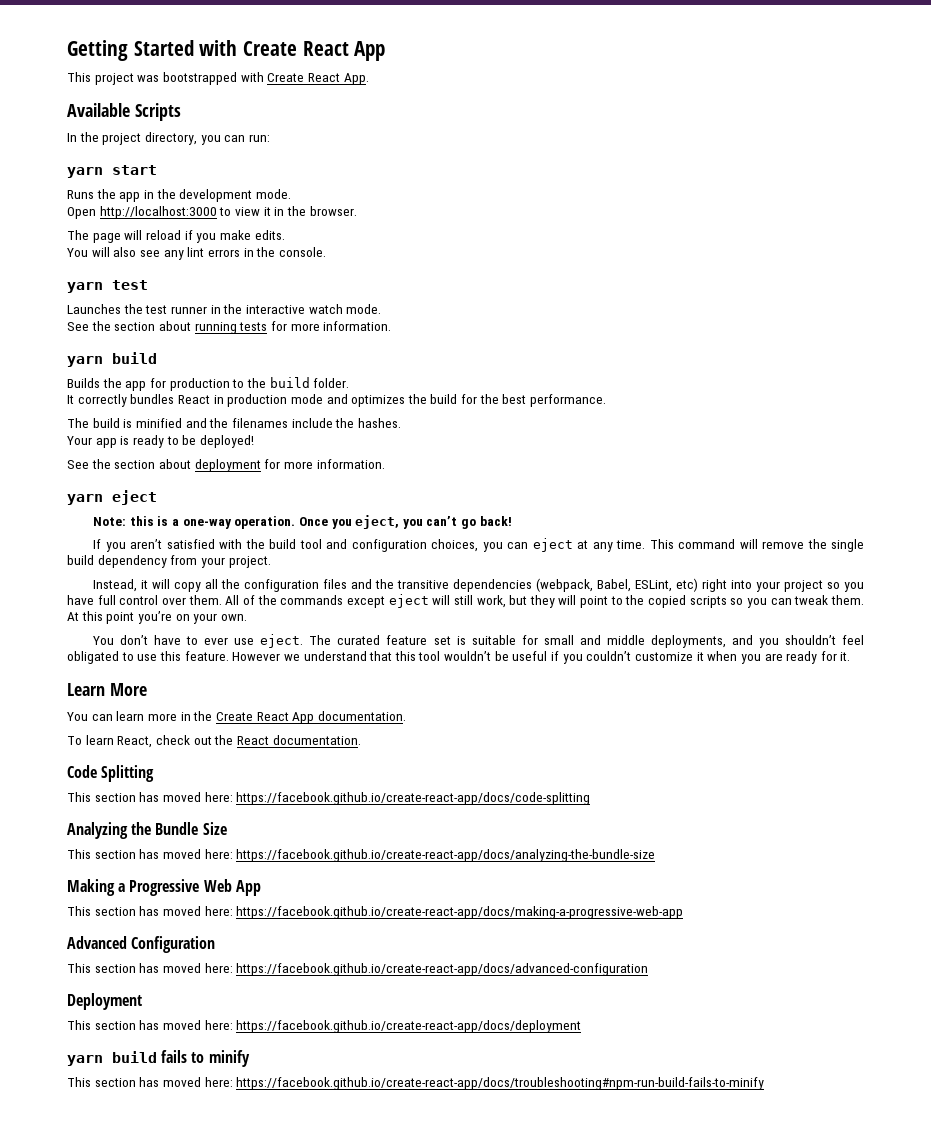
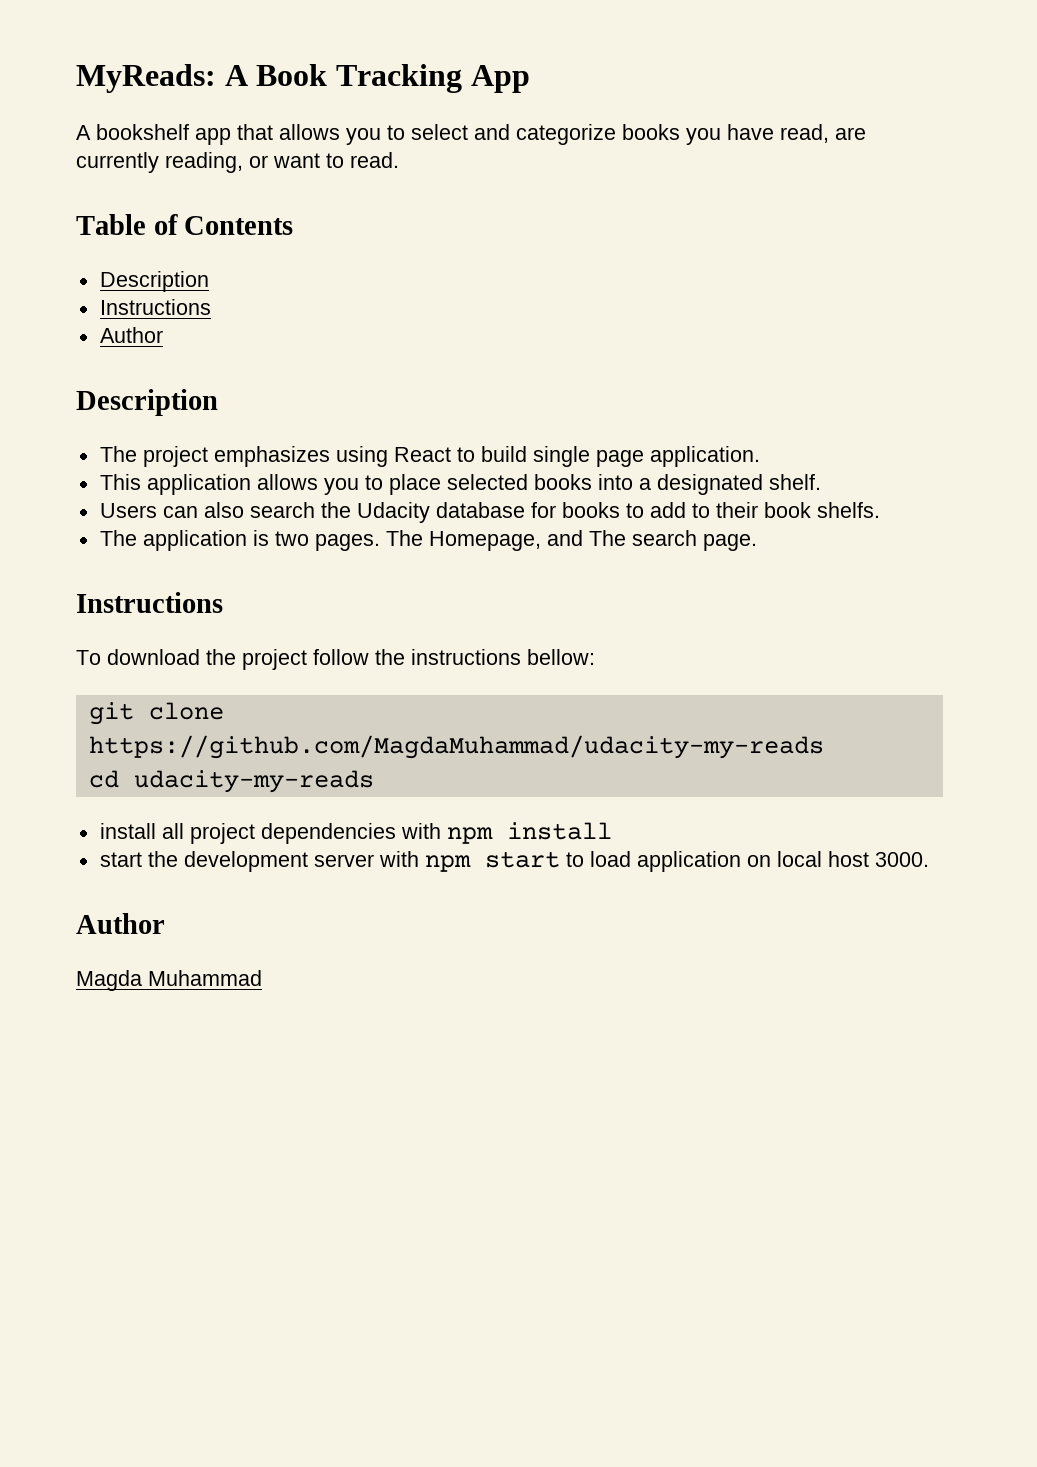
[67,40,386,61] [67,72,369,85] [67,103,181,121] [67,132,270,145] [67,165,157,178] [67,189,291,202] [67,206,357,219] [67,230,285,243] [67,247,326,260] [67,280,148,293] [67,304,382,314] [67,321,392,334] [67,352,157,367] [67,377,350,391] [67,394,607,407] [67,418,401,428] [67,435,254,448] [67,459,385,472] [67,490,157,505] [93,515,512,529] [93,538,865,552] [67,555,271,568] [93,578,865,592] [67,594,865,608] [67,611,247,624] [93,634,864,648] [67,651,851,664] [67,683,147,696] [67,711,406,724] [67,735,361,748] [67,765,155,782] [67,792,591,805] [67,822,227,839] [67,849,656,862] [67,879,261,896] [67,906,684,919] [67,936,216,953] [67,963,649,976] [67,993,142,1010] [67,1020,582,1033] [67,1050,250,1067] [67,1077,765,1090] Getting Started with Create React App // This project was bootstrapped with Create React App. // Available Scripts // In the project directory, you can run: // yarn start // Runs the app in the development mode. // Open http://localhost:3000 to view it in the browser. // The page will reload if you make edits. // You will also see any lint errors in the console. // yarn test // Launches the test runner in the interactive watch mode. // See the section about running tests for more information. // yarn build // Builds the app for production to the build folder. // It correctly bundles React in production mode and optimizes the build for the best performance. // The build is minified and the filenames include the hashes. // Your app is ready to be deployed! // See the section about deployment for more information. // yarn eject // Note: this is a one-way operation. Once you eject, you can’t go back! // If you aren’t satisfied with the build tool and configuration choices, you can eject at any time. This command will remove the single build dependency from your project. // Instead, it will copy all the configuration files and the transitive dependencies (webpack, Babel, ESLint, etc) right into your project so you have full control over them. All of the commands except eject will still work, but they will point to the copied scripts so you can tweak them. At this point you’re on your own. // You don’t have to ever use eject. The curated feature set is suitable for small and middle deployments, and you shouldn’t feel obligated to use this feature. However we understand that this tool wouldn’t be useful if you couldn’t customize it when you are ready for it. // Learn More // You can learn more in the Create React App documentation. // To learn React, check out the React documentation. // Code Splitting // This section has moved here: https://facebook.github.io/create-react-app/docs/code-splitting // Analyzing the Bundle Size // This section has moved here: https://facebook.github.io/create-react-app/docs/analyzing-the-bundle-size // Making a Progressive Web App // This section has moved here: https://facebook.github.io/create-react-app/docs/making-a-progressive-web-app // Advanced Configuration // This section has moved here: https://facebook.github.io/create-react-app/docs/advanced-configuration // Deployment // This section has moved here: https://facebook.github.io/create-react-app/docs/deployment // yarn build fails to minify // This section has moved here: https://facebook.github.io/create-react-app/docs/troubleshooting#npm-run-build-fails-to-minify -> [76,64,530,93] [76,124,866,145] [76,152,399,173] [76,214,294,235] [99,271,209,292] [99,299,211,315] [99,327,163,343] [76,389,218,416] [99,446,760,467] [99,474,821,495] [99,502,880,523] [99,530,757,551] [76,592,223,613] [76,649,595,670] [88,702,224,725] [88,735,824,759] [88,770,374,793] [99,822,612,844] [99,851,929,872] [76,913,165,934] [76,970,262,991] MyReads: A Book Tracking App // A bookshelf app that allows you to select and categorize books you have read, are currently reading, or want to read. // Table of Contents // Description // Instructions // Author // Description // The project emphasizes using React to build single page application. // This application allows you to place selected books into a designated shelf. // Users can also search the Udacity database for books to add to their book shelfs. // The application is two pages. The Homepage, and The search page. // Instructions // To download the project follow the instructions bellow: // git clone https://github.com/MagdaMuhammad/udacity-my-reads // cd udacity-my-reads // install all project dependencies with npm install // start the development server with npm start to load application on local host 3000. // Author // Magda Muhammad

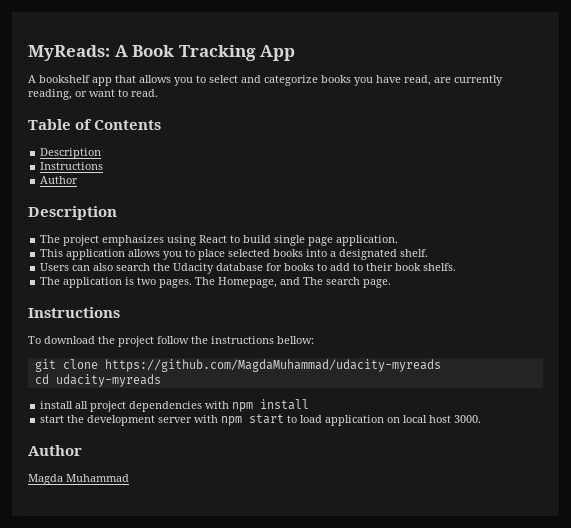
[88,735,824,759] https://github.com/MagdaMuhammad/udacity-my-reads -> [104,359,441,372] https://github.com/MagdaMuhammad/udacity-myreads
[133,770,374,793] udacity-my-reads -> [55,374,161,387] udacity-myreads

